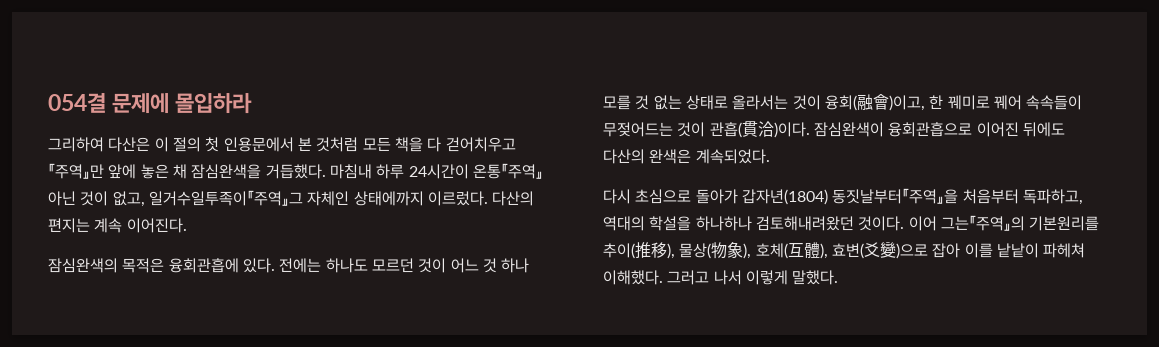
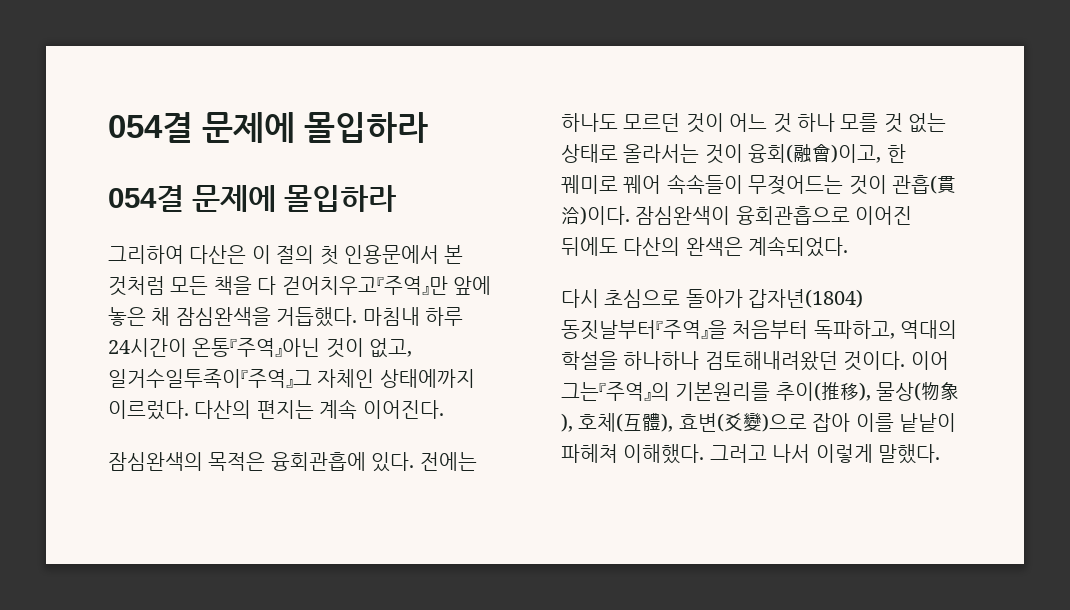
[48,93,253,114] 054결 문제에 몰입하라 -> [108,112,428,143] [108,185,396,212] 054결 문제에 몰입하라 // 054결 문제에 몰입하라

